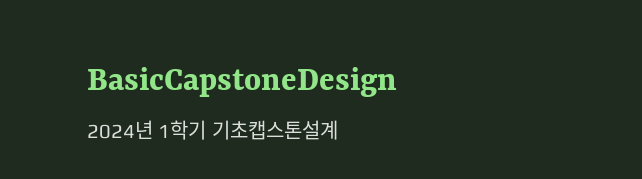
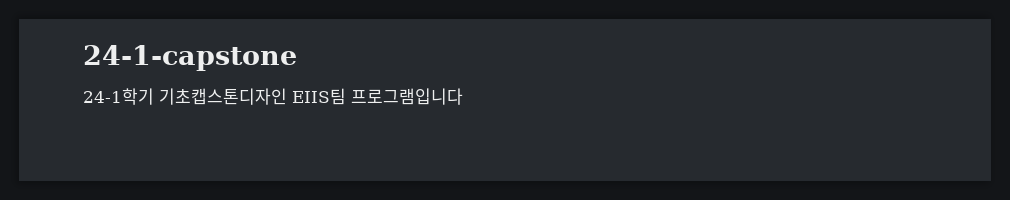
[87,67,397,97] [87,120,338,140] BasicCapstoneDesign // 2024년 1학기 기초캡스톤설계 -> [83,45,297,71] [83,88,463,105] 24-1-capstone // 24-1학기 기초캡스톤디자인 EIIS팀 프로그램입니다

